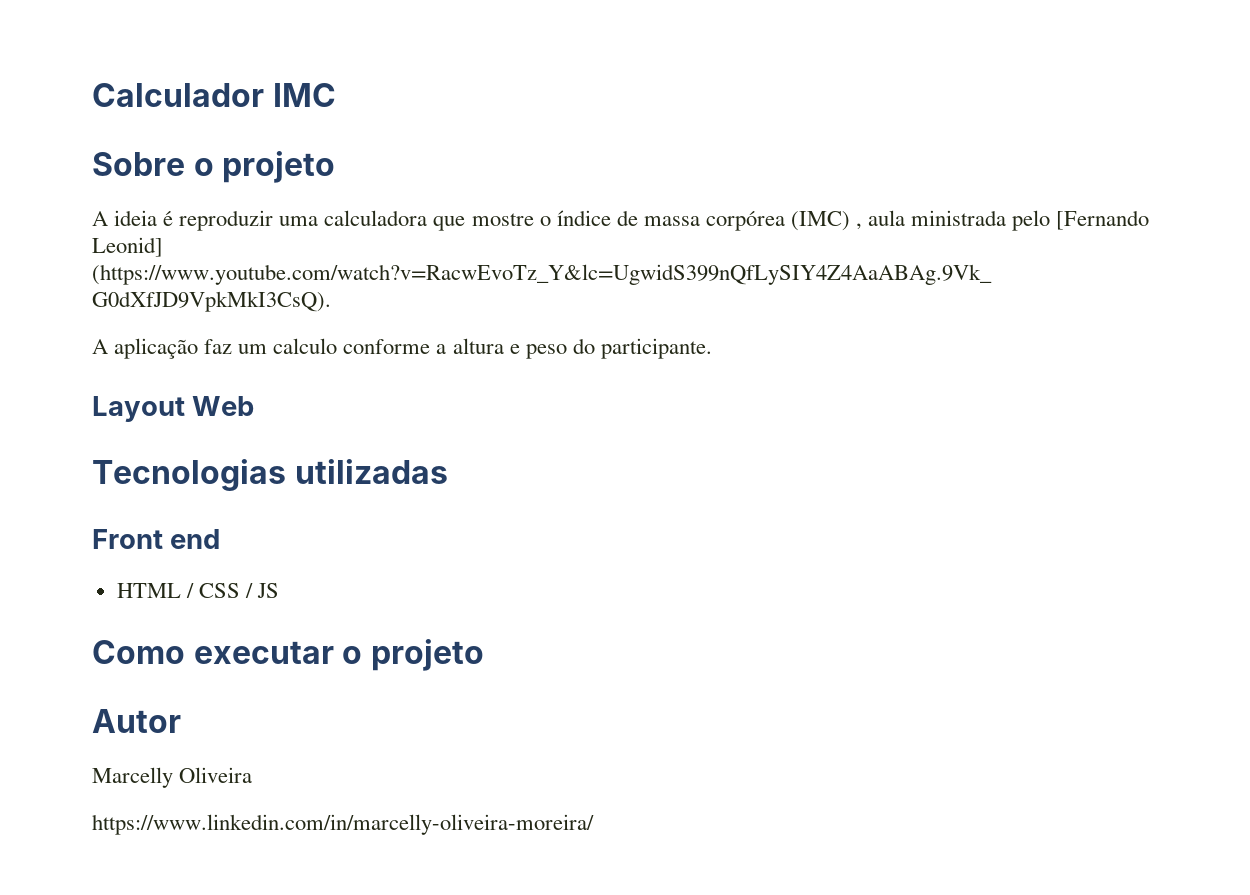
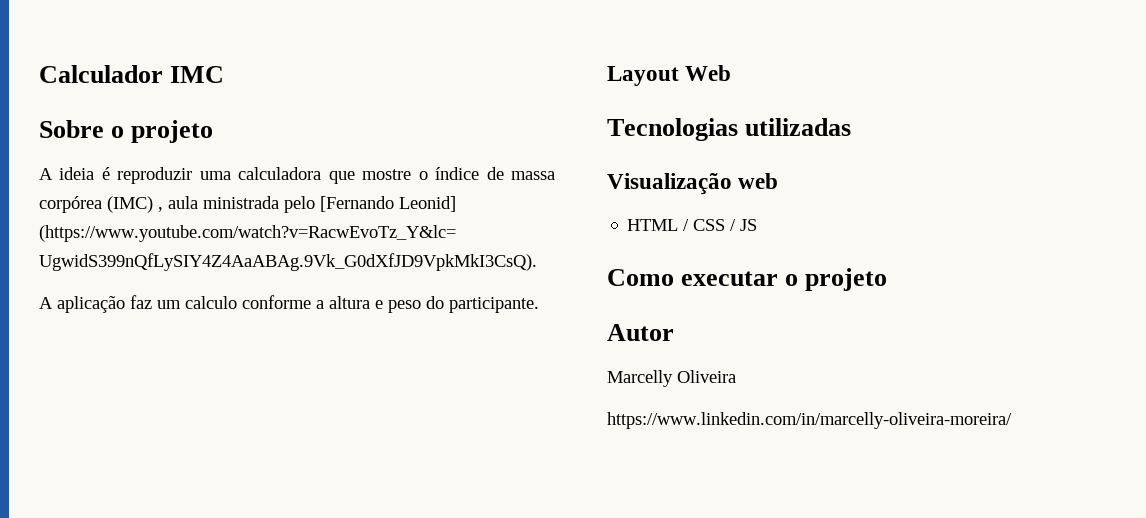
[92,529,221,549] Front end -> [607,173,779,195] Visualização web

